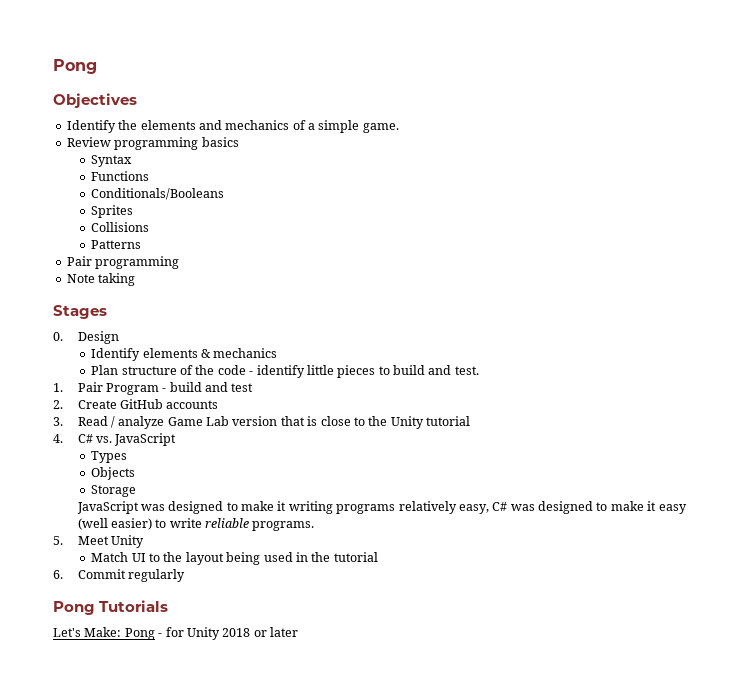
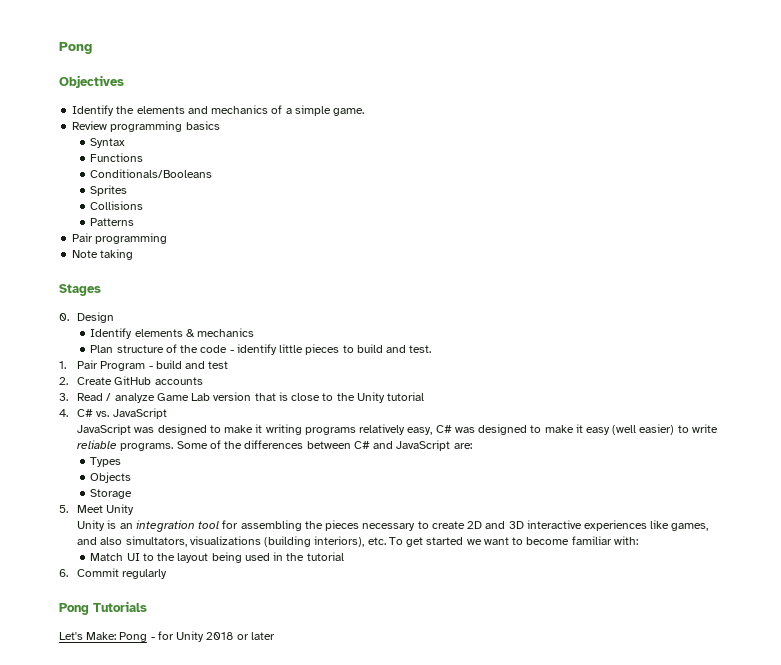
[91,451,128,463] [91,467,136,480] [91,485,137,497] // Types // Objects // Storage -> (167, 413) none
[53,535,144,548] // 5. Meet Unity -> [176,440,472,451] [90,457,122,467] [90,472,132,483] [90,489,133,499] [59,504,135,515] [77,520,709,532] [77,536,638,547] Some of the differences between C# and JavaScript are: // Types // Objects // Storage // 5. Meet Unity // Unity is an integration tool for assembling the pieces necessary to create 2D and 3D interactive experiences like games, and also simultators, visualizations (building interiors), etc. To get started we want to become familiar with:

